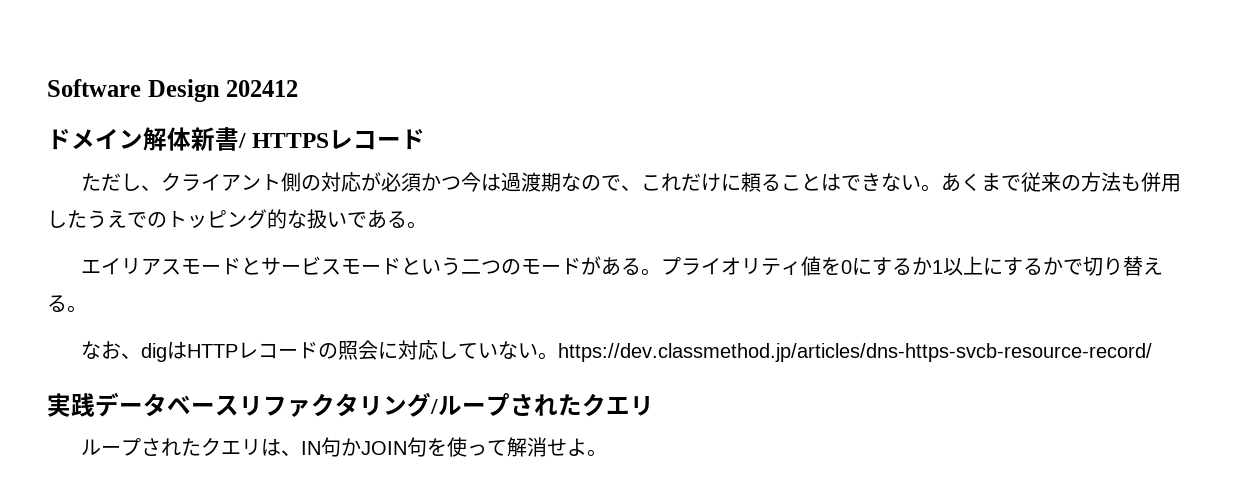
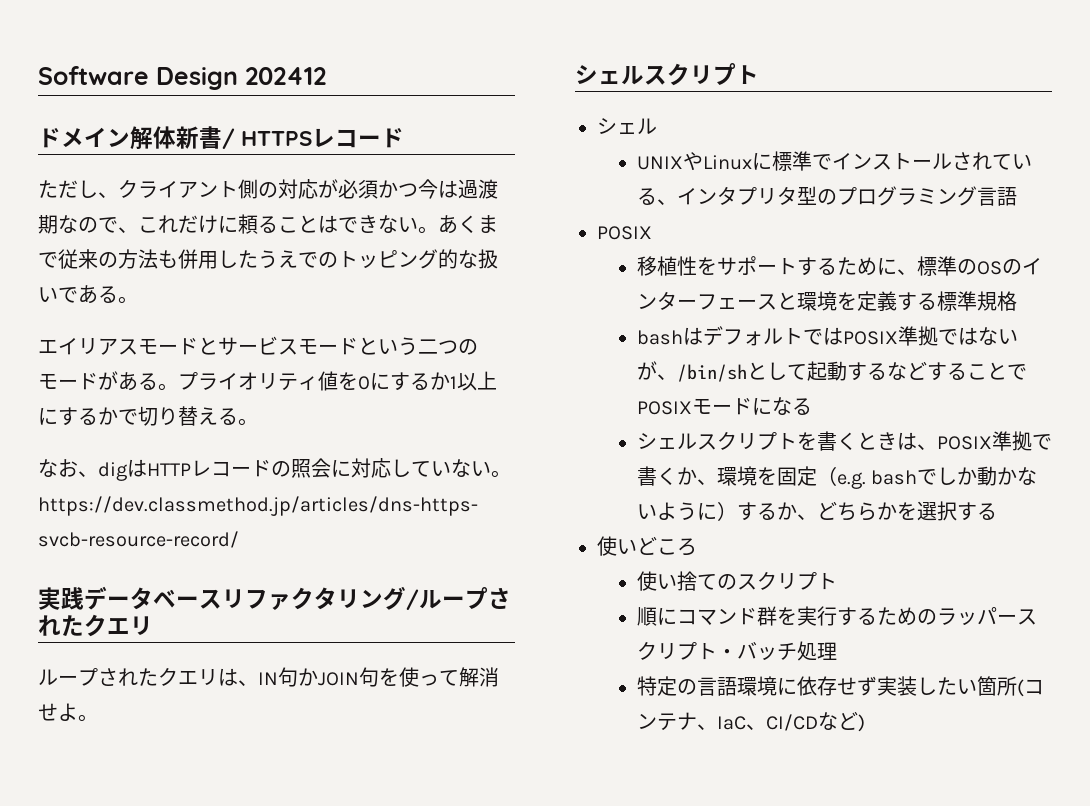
(607, 453) none -> [575,63,759,86] [597,118,657,135] [636,151,1032,171] [636,186,1017,206] [597,226,652,240] [636,256,1042,276] [636,291,1017,311] [636,326,1018,346] [636,361,1027,382] [636,397,812,415] [636,431,1052,451] [636,466,1038,489] [636,501,997,521] [597,536,697,556] [636,571,837,591] [636,606,1037,626] [636,641,837,661] [636,676,1044,697] [636,711,865,732] // シェルスクリプト // シェル // UNIXやLinuxに標準でインストールされている、インタプリタ型のプログラミング言語 // POSIX // 移植性をサポートするために、標準のOSのインターフェースと環境を定義する標準規格 // bashはデフォルトではPOSIX準拠ではないが、/bin/shとして起動するなどすることでPOSIXモードになる // シェルスクリプトを書くときは、POSIX準拠で書くか、環境を固定（e.g. bashでしか動かないように）するか、どちらかを選択する // 使いどころ // 使い捨てのスクリプト // 順にコマンド群を実行するためのラッパースクリプト・バッチ処理 // 特定の言語環境に依存せず実装したい箇所(コンテナ、IaC、CI/CDなど)

